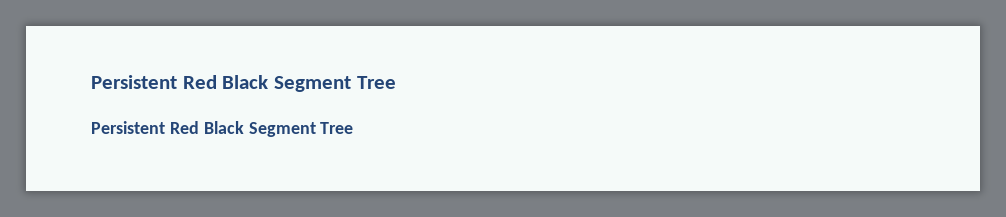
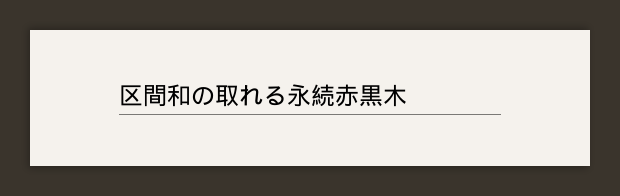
[91,75,396,92] [91,121,354,137] Persistent Red Black Segment Tree // Persistent Red Black Segment Tree -> [119,84,407,107] 区間和の取れる永続赤黒木

